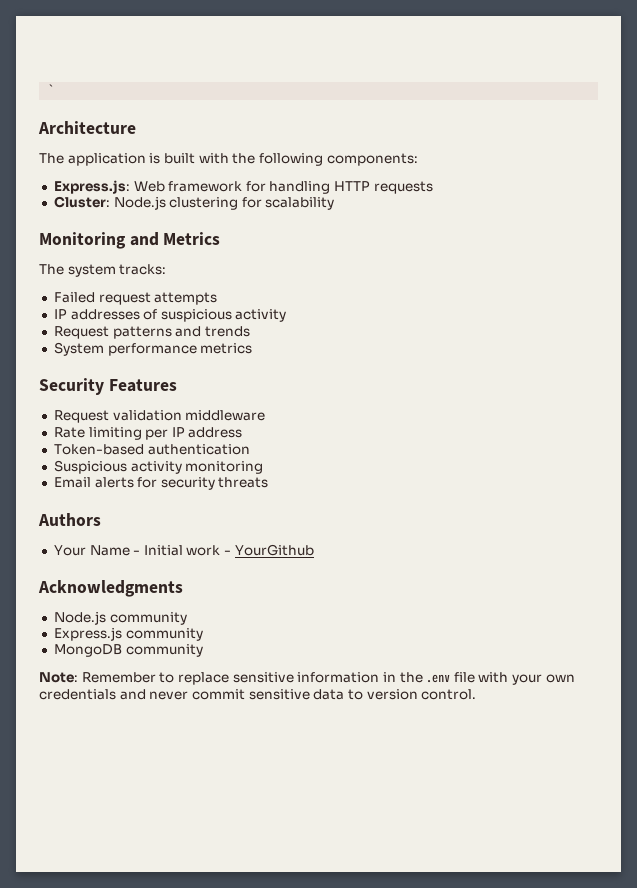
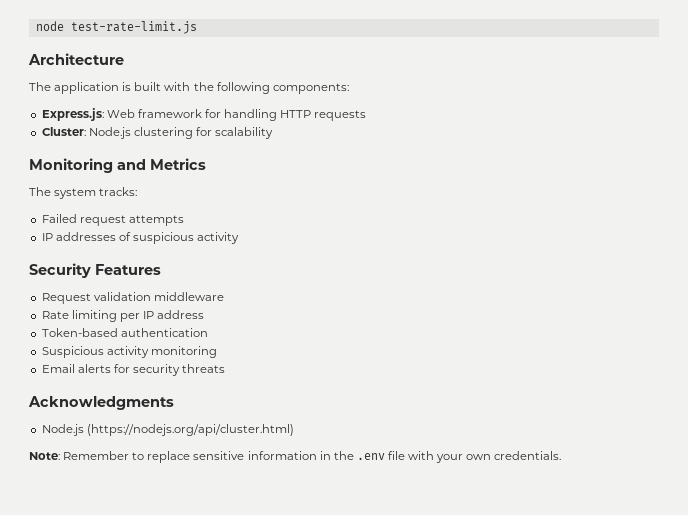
[47,84,54,95] ` -> [35,21,197,34] node test-rate-limit.js
[53,326,250,339] [53,342,253,356] // Request patterns and trends // System performance metrics -> (240, 238) none
[38,513,101,526] [53,544,314,556] [38,580,183,597] [53,611,187,625] [53,627,203,641] [53,644,203,657] Authors // Your Name - Initial work - YourGithub // Acknowledgments // Node.js community // Express.js community // MongoDB community -> [28,396,174,410] [41,424,294,436] Acknowledgments // Node.js (https://nodejs.org/api/cluster.html)
[39,689,477,700] credentials and never commit sensitive data to version control. -> [494,451,562,460] credentials.

